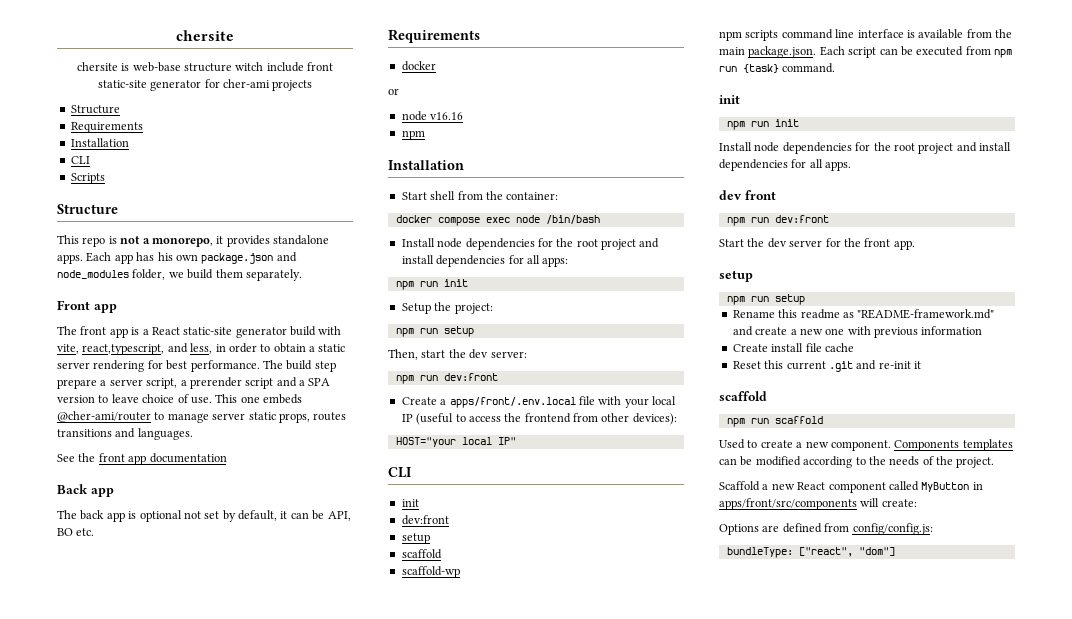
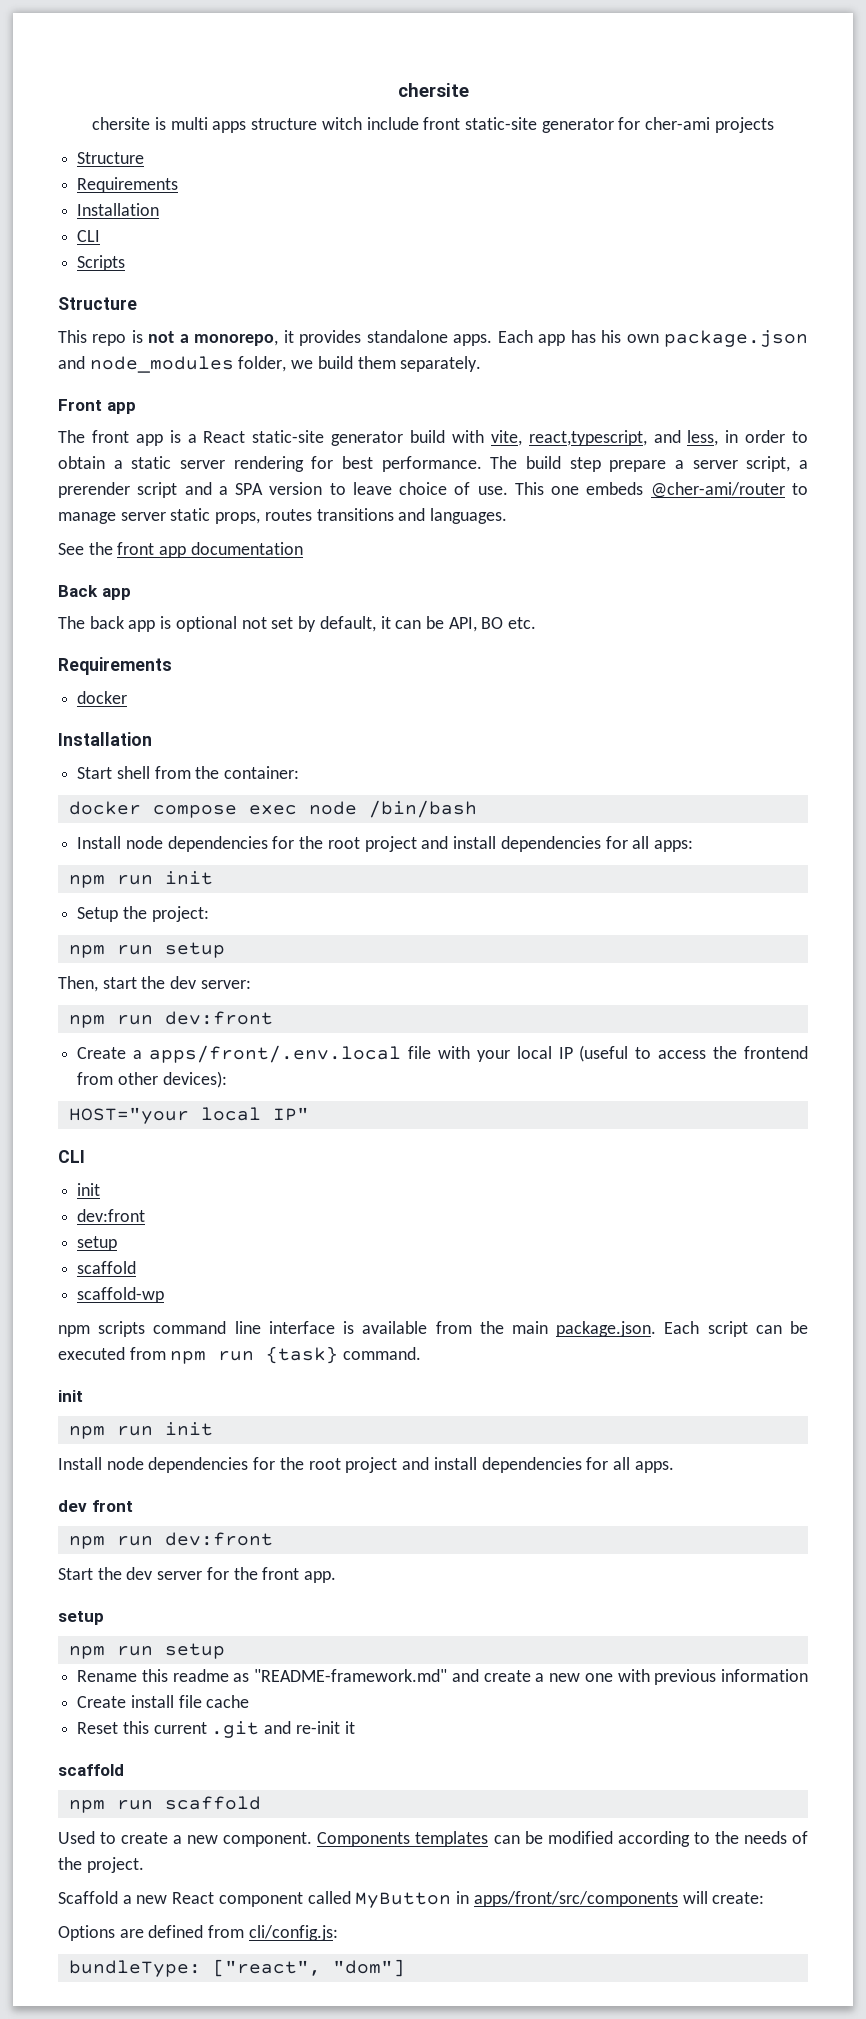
[132,62,181,72] web-base -> [170,117,247,133] multi apps
[388,88,399,95] [401,111,464,121] [401,130,425,140] // or // node v16.16 // npm -> (128, 697) none
[852,523,933,535] config/config.js: -> [248,1925,338,1941] cli/config.js:

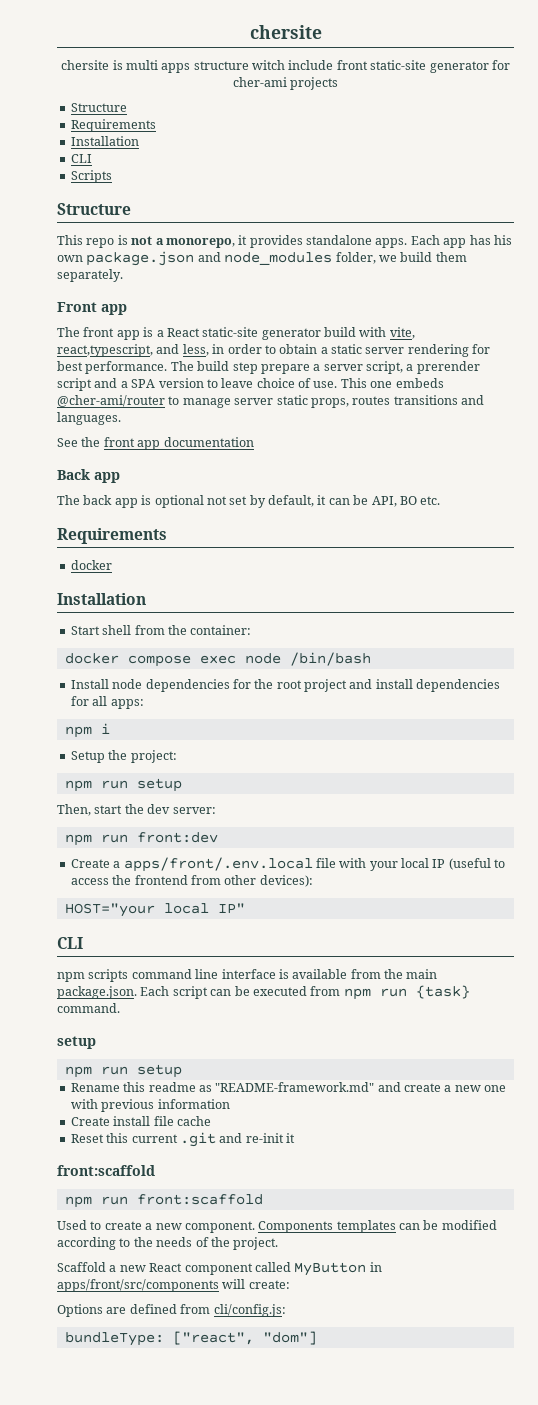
[116,871,213,885] run init -> [100,723,110,734] i
[164,1011,273,1025] dev:front -> [136,832,218,843] front:dev
[77,1183,101,1196] [77,1209,146,1222] [77,1236,118,1251] [77,1261,137,1274] [77,1287,165,1303] // init // dev:front // setup // scaffold // scaffold-wp -> (83, 943) none
[58,1390,83,1402] [68,1422,213,1439] [58,1457,674,1473] [58,1500,133,1512] [68,1532,273,1549] [58,1567,337,1583] // init // npm run init // Install node dependencies for the root project and install dependencies for all apps. // dev front // npm run dev:front // Start the dev server for the front app. -> (120, 1008) none
[58,1764,124,1776] [68,1796,261,1813] scaffold // npm run scaffold -> [57,1165,155,1176] [64,1194,263,1208] front:scaffold // npm run front:scaffold

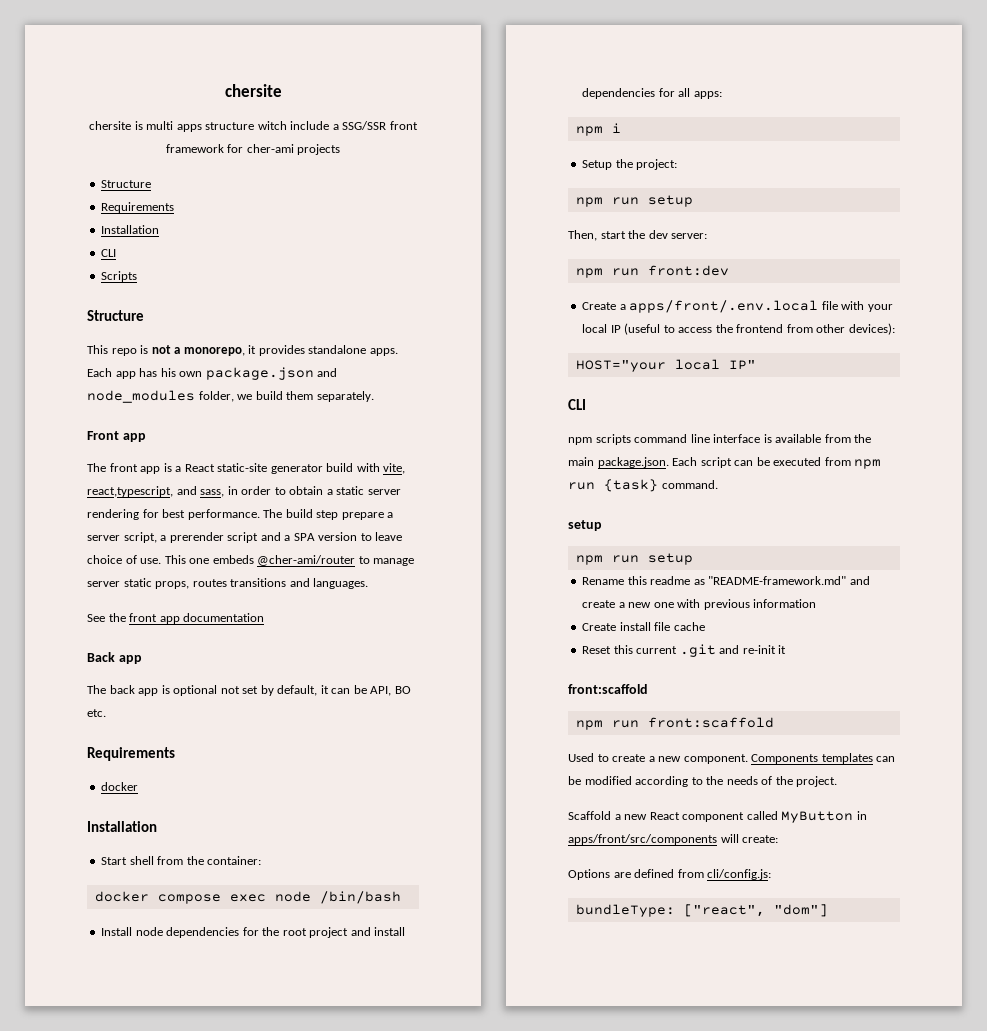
[336,60,489,73] front static-site generator -> [332,121,418,130] [165,144,224,153] a SSG/SSR front framework
[182,344,209,356] less, -> [200,489,225,497] sass,

